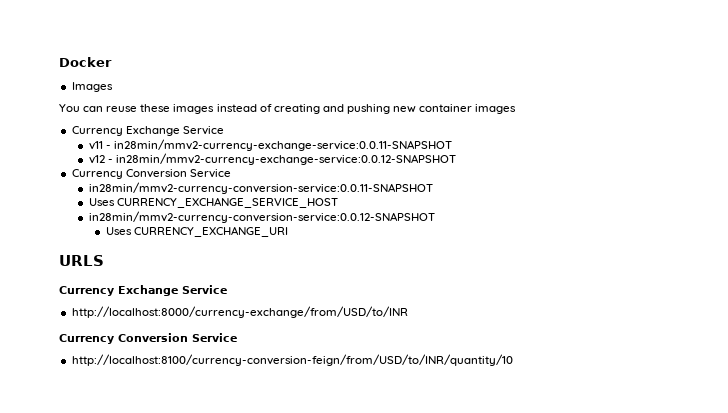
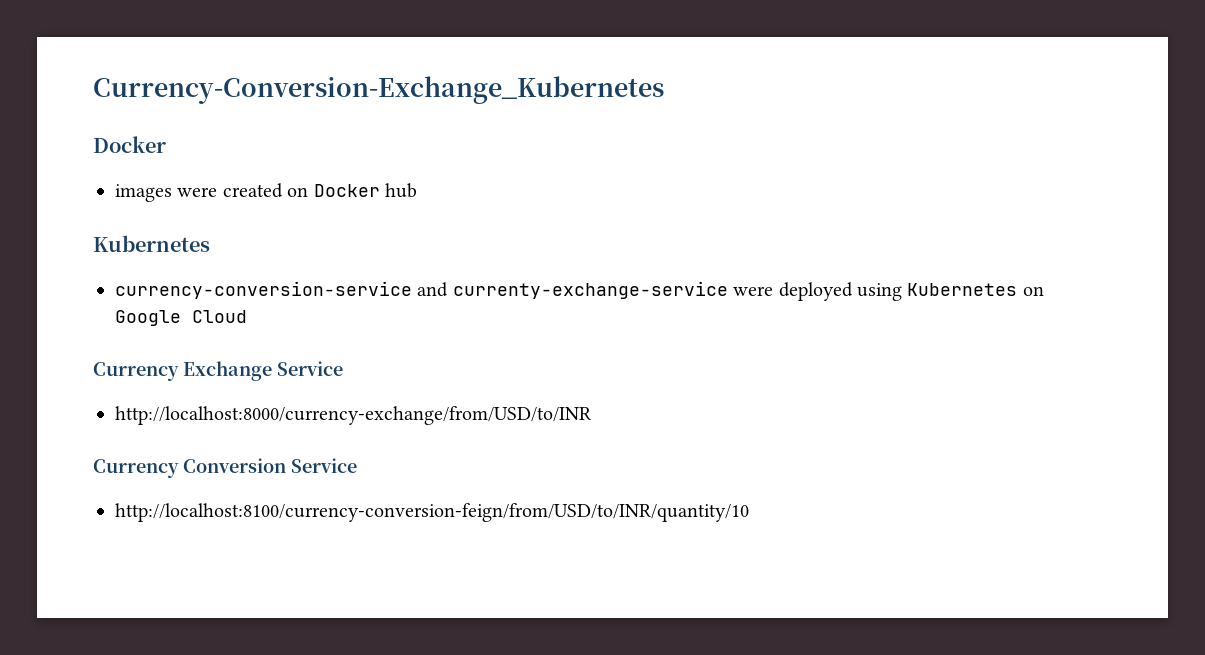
(59, 62) none -> [93,76,664,104] Currency-Conversion-Exchange_Kubernetes //
[71,82,113,92] [59,104,517,114] [71,126,224,136] [88,139,452,151] [88,153,456,165] [71,169,231,179] [88,182,433,194] [88,197,338,208] [88,211,435,223] [105,226,288,237] [59,255,104,266] Images // You can reuse these images instead of creating and pushing new container images // Currency Exchange Service // v11 - in28min/mmv2-currency-exchange-service:0.0.11-SNAPSHOT // v12 - in28min/mmv2-currency-exchange-service:0.0.12-SNAPSHOT // Currency Conversion Service // in28min/mmv2-currency-conversion-service:0.0.11-SNAPSHOT // Uses CURRENCY_EXCHANGE_SERVICE_HOST // in28min/mmv2-currency-conversion-service:0.0.12-SNAPSHOT // Uses CURRENCY_EXCHANGE_URI // URLS -> [115,183,417,202] [93,235,210,252] [115,281,1044,301] [115,310,247,326] images were created on Docker hub // Kubernetes // currency-conversion-service and currenty-exchange-service were deployed using Kubernetes on Google Cloud

